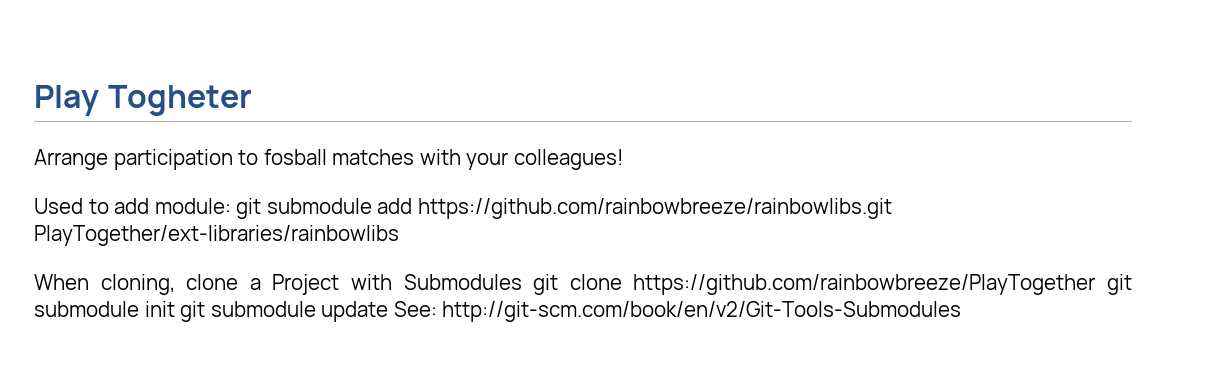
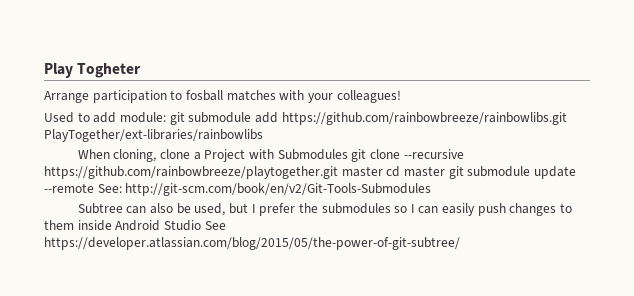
[633,274,1132,295] [34,301,175,317] https://github.com/rainbowbreeze/PlayTogether git submodule init -> [403,149,464,159] [44,166,445,179] --recursive https://github.com/rainbowbreeze/playtogether.git master cd master
(389, 311) none -> [44,183,94,193] --remote
(962, 311) none -> [77,203,573,216] [44,220,226,231] [44,237,460,250] // Subtree can also be used, but I prefer the submodules so I can easily push changes to them inside Android Studio See https://developer.atlassian.com/blog/2015/05/the-power-of-git-subtree/

